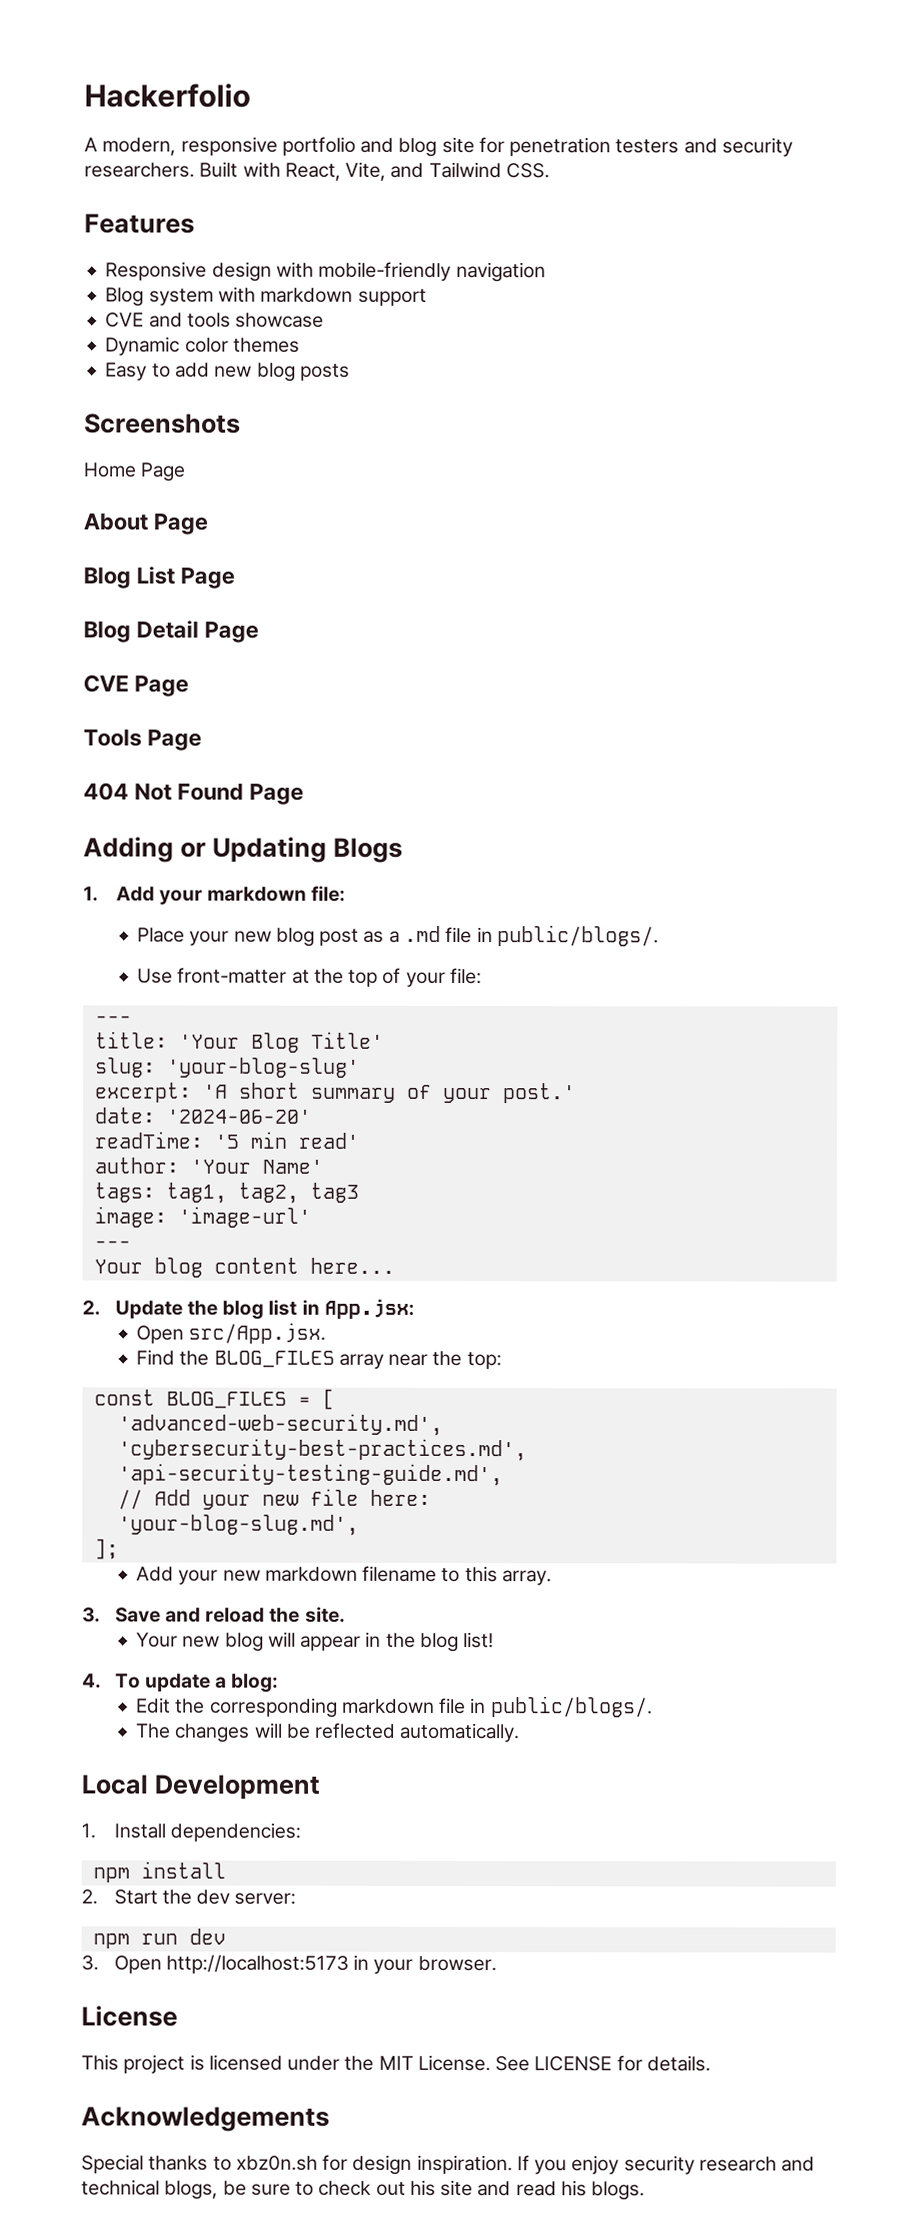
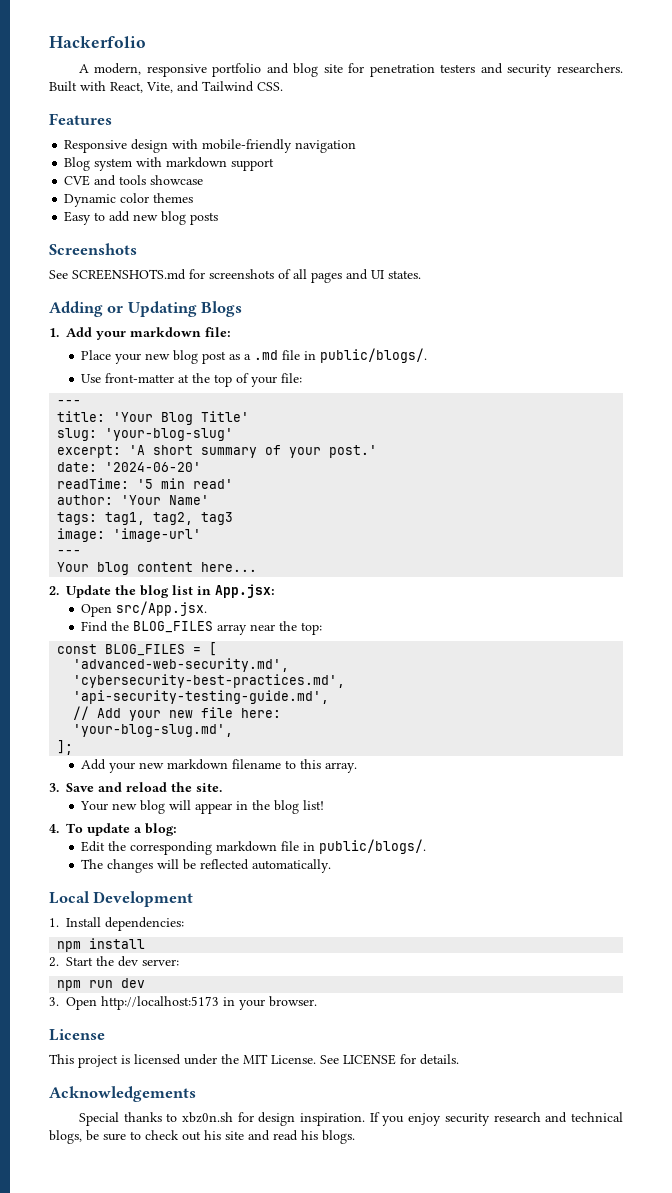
[84,462,187,482] [83,513,209,535] [83,566,236,589] [83,620,260,643] [83,674,190,697] [83,729,203,751] [83,782,305,805] Home Page // About Page // Blog List Page // Blog Detail Page // CVE Page // Tools Page // 404 Not Found Page -> [49,269,421,283] See SCREENSHOTS.md for screenshots of all pages and UI states.

